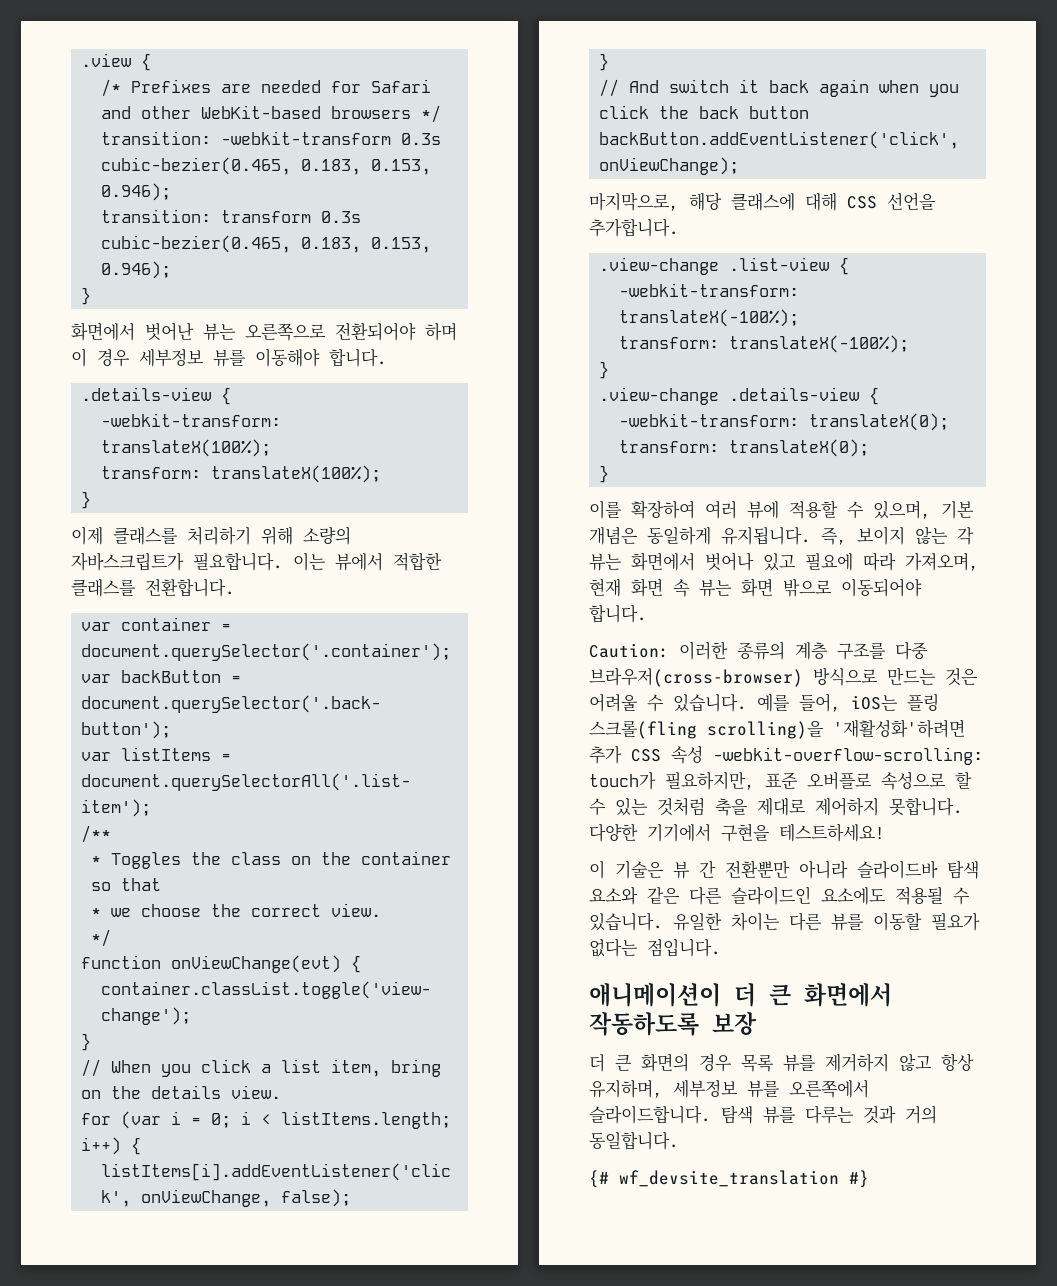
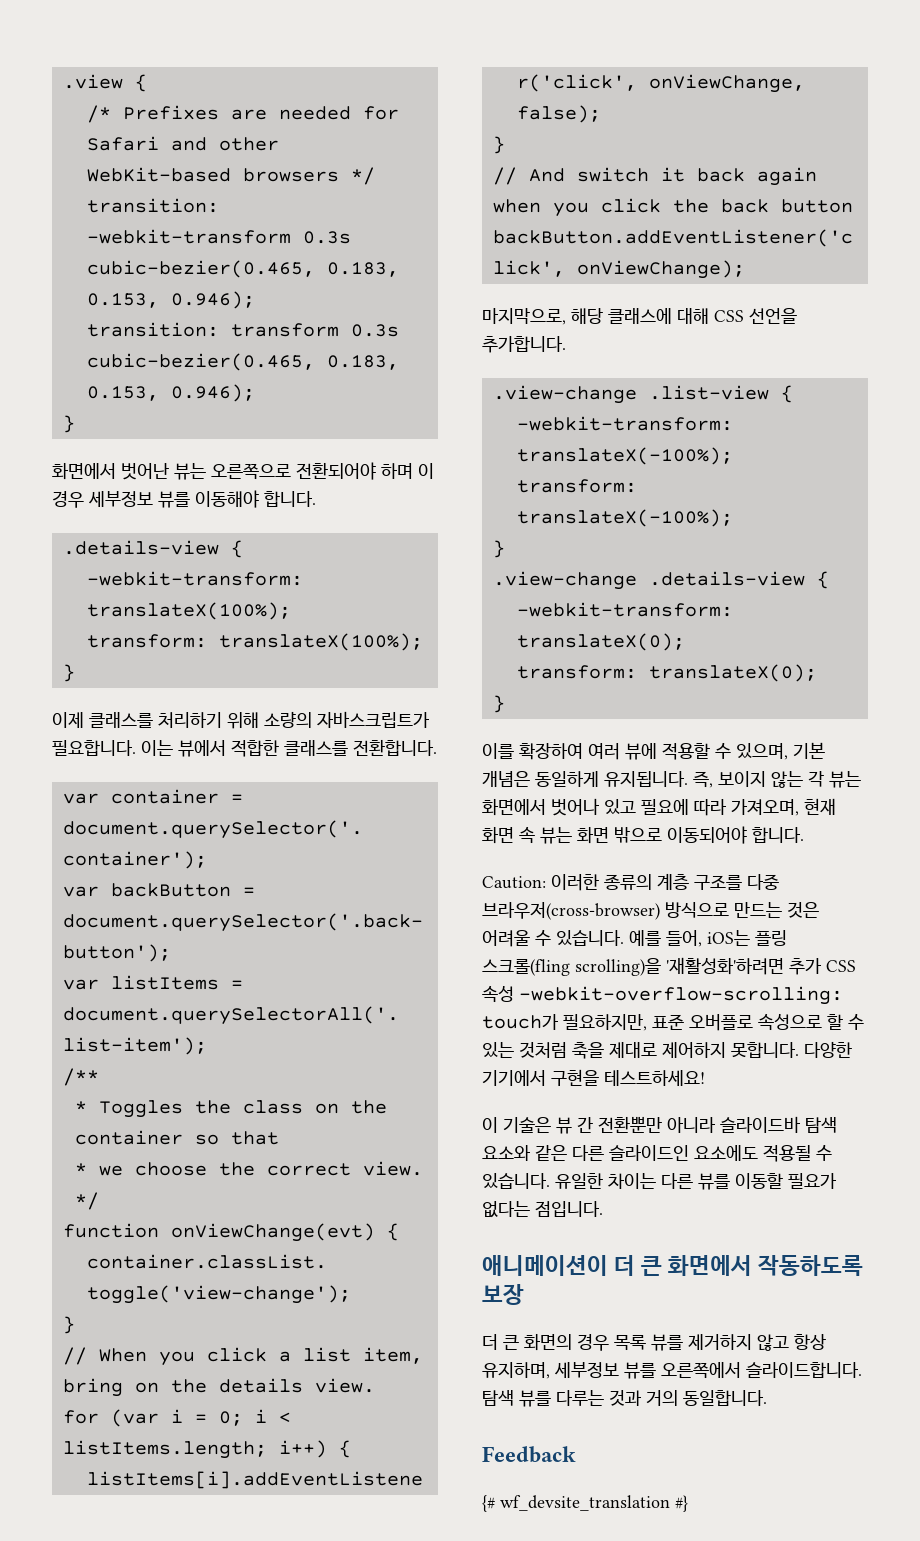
(679, 1141) none -> [482,1446,576,1463] // Feedback

